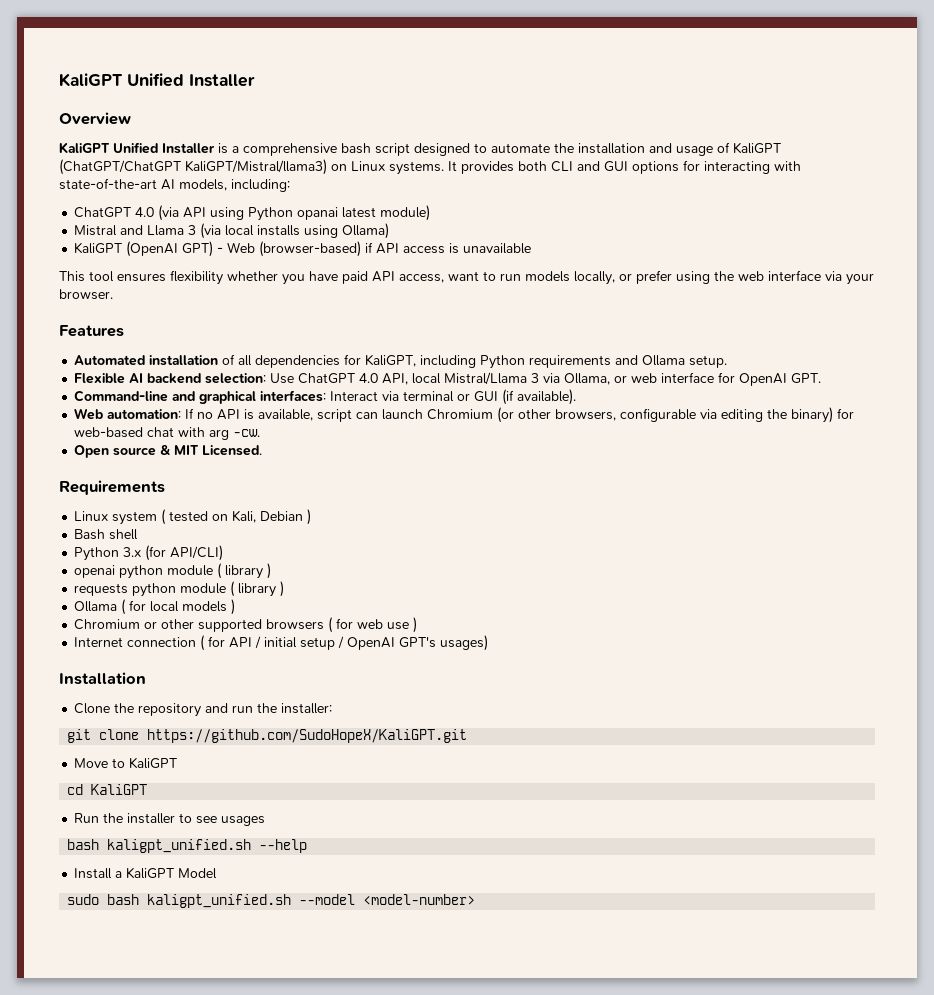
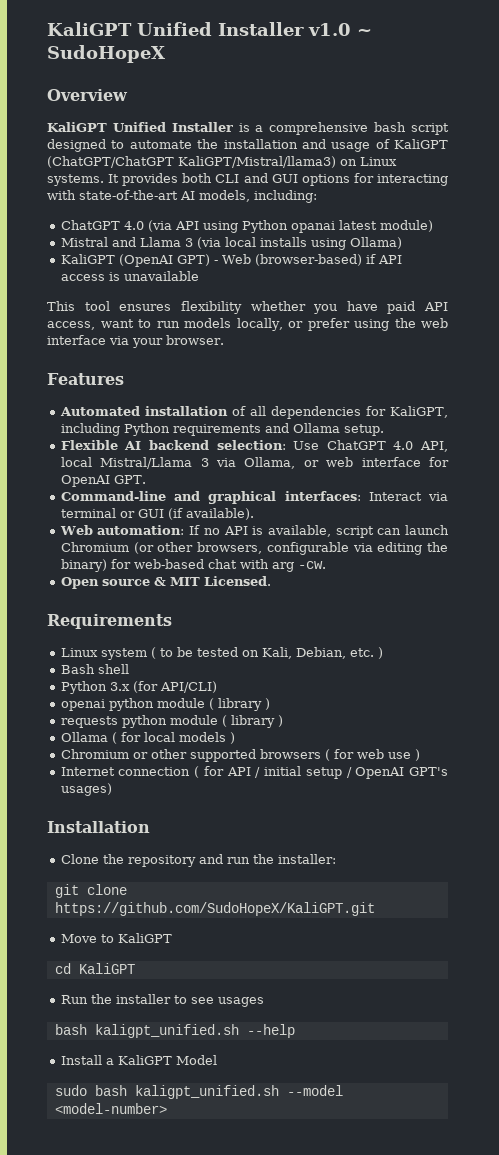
[59,73,255,87] KaliGPT Unified Installer -> [47,22,372,36] [47,45,165,63] KaliGPT Unified Installer v1.0 ~ SudoHopeX
(167, 517) none -> [159,647,193,657] to be
[260,511,304,521] Debian -> [295,647,374,659] Debian, etc.

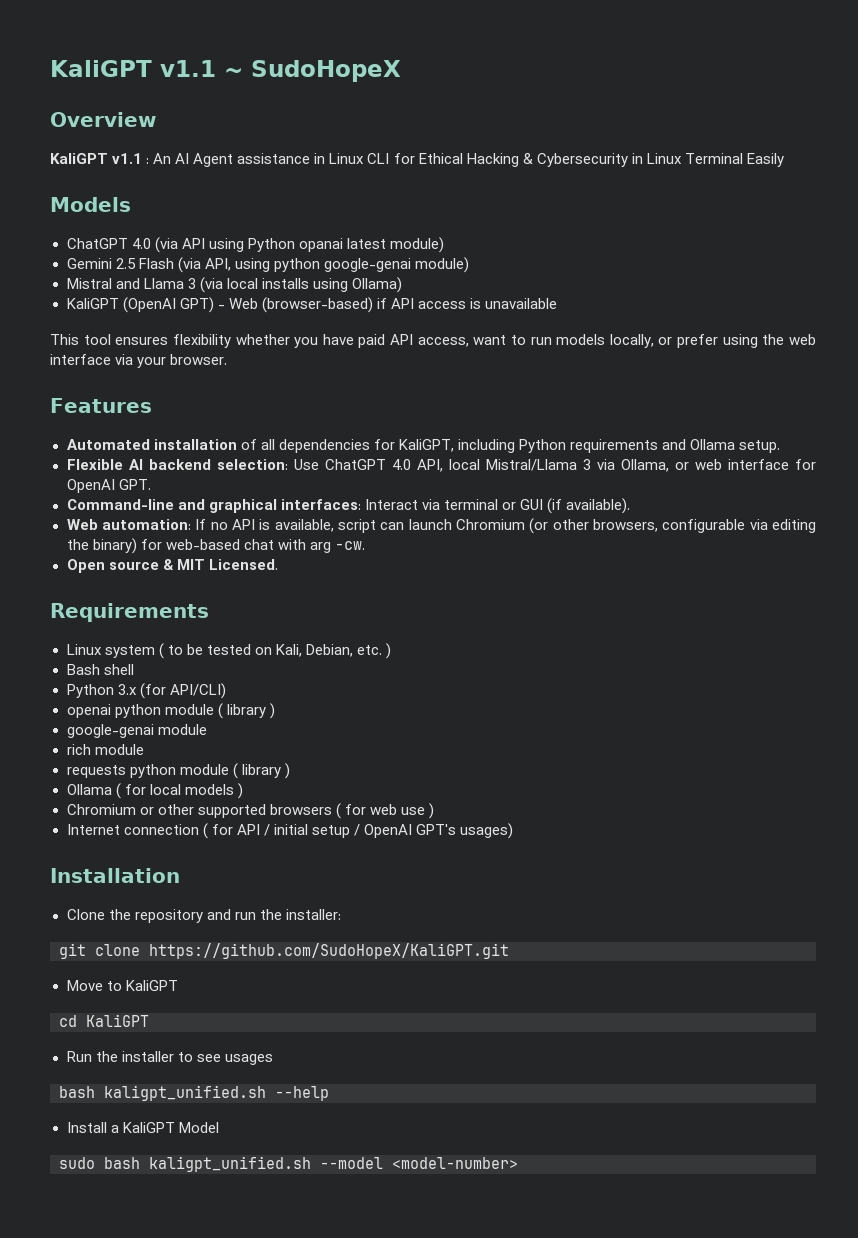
[47,22,351,36] KaliGPT Unified Installer v1.0 -> [50,60,216,77] KaliGPT v1.1
[112,122,449,135] [47,139,448,152] [47,156,397,168] [47,173,448,186] [47,190,317,203] Unified Installer is a comprehensive bash script designed to automate the installation and usage of KaliGPT (ChatGPT/ChatGPT KaliGPT/Mistral/llama3) on Linux systems. It provides both CLI and GUI options for interacting with state-of-the-art AI models, including: -> [112,153,784,167] [50,197,131,212] v1.1 : An AI Agent assistance in Linux CLI for Ethical Hacking & Cybersecurity in Linux Terminal Easily // Models
(433, 226) none -> [66,257,469,273] // Gemini 2.5 Flash (via API, using python google-genai module)
(270, 704) none -> [66,724,207,738] [66,744,144,755] // google-genai module // rich module

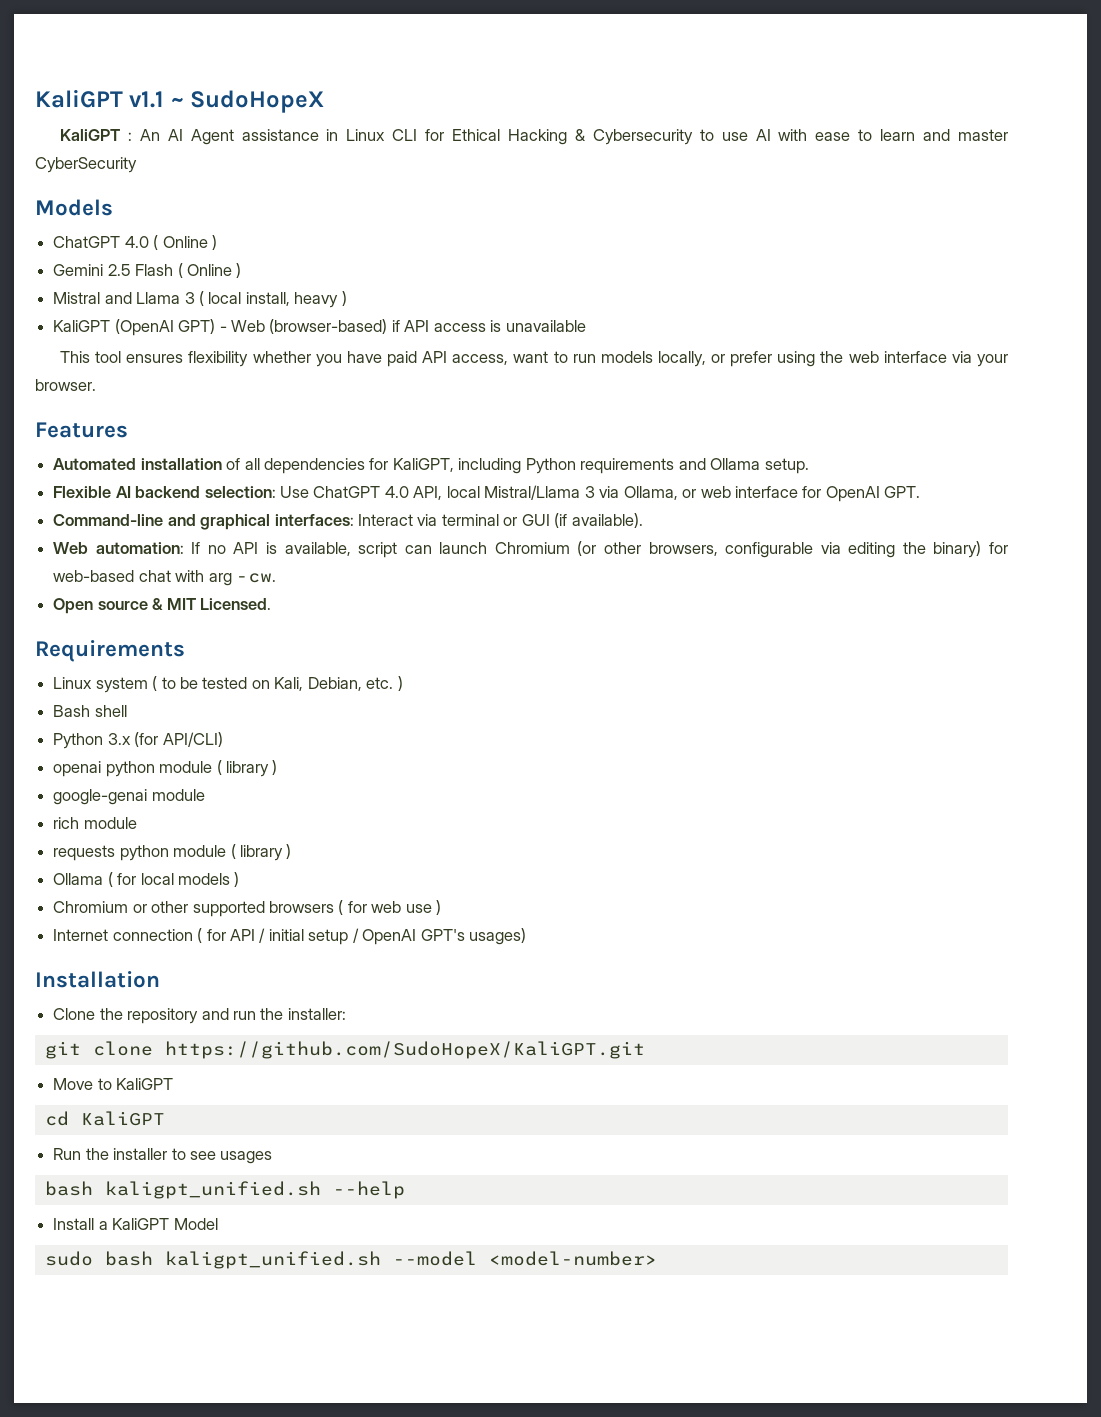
[50,112,156,127] [50,153,143,164] // Overview // KaliGPT v1.1 -> [60,129,121,141] // KaliGPT
[631,153,784,167] [50,197,131,212] [66,237,444,253] [66,257,469,273] in Linux Terminal Easily // Models // ChatGPT 4.0 (via API using Python opanai latest module) // Gemini 2.5 Flash (via API, using python google-genai module) -> [699,129,1009,141] [35,157,137,173] [35,199,113,216] [53,235,217,250] [53,263,242,278] to use AI with ease to learn and master CyberSecurity // Models // ChatGPT 4.0 ( Online ) // Gemini 2.5 Flash ( Online )
[199,277,402,293] (via local installs using Ollama) -> [198,291,347,308] ( local install, heavy )

